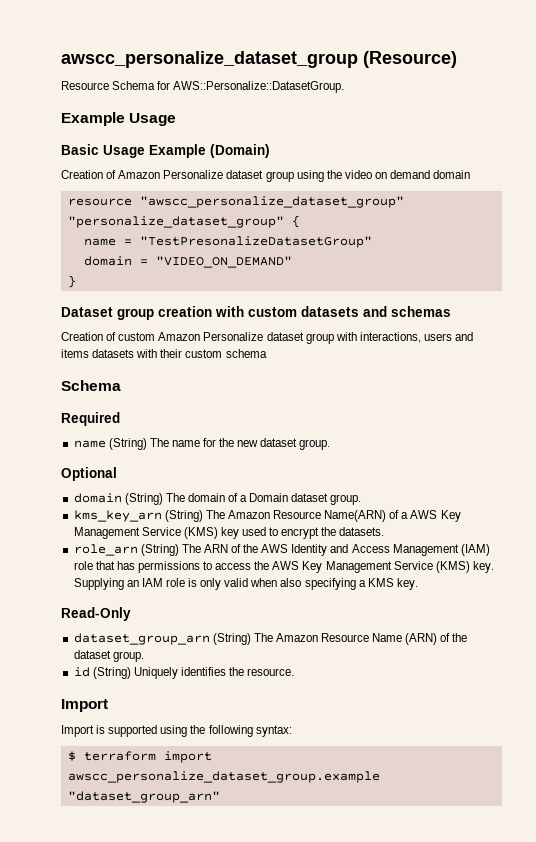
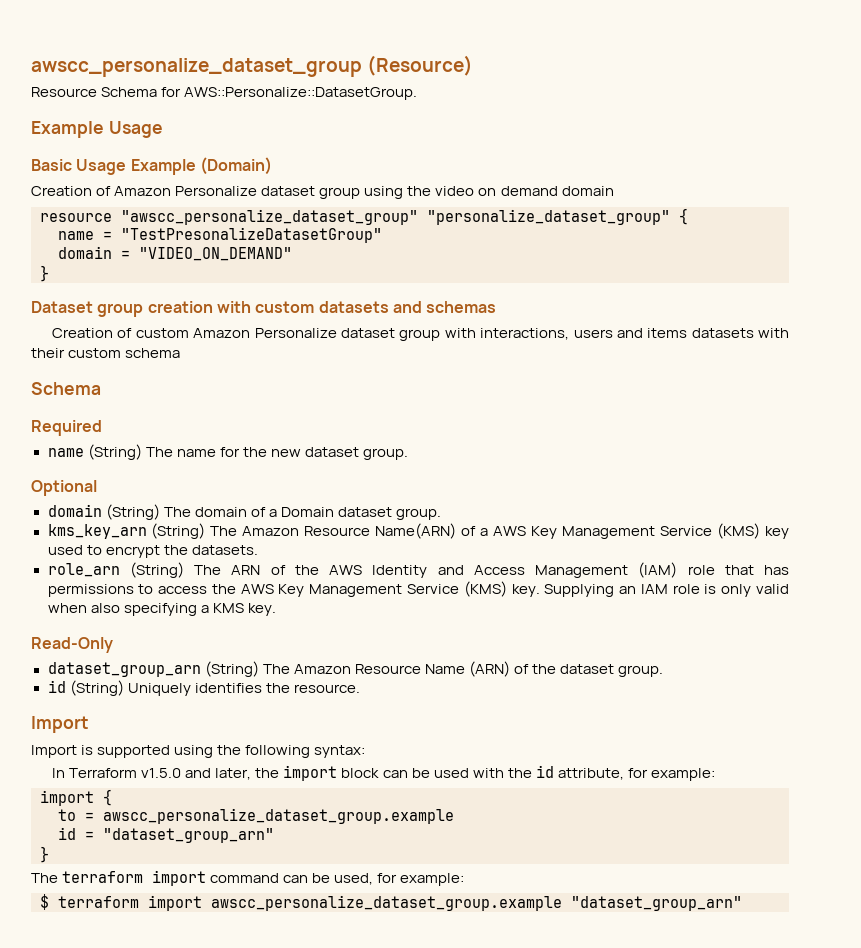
(292, 731) none -> [52,765,715,781] [40,789,112,806] [58,808,454,824] [58,827,274,843] [40,846,49,863] [31,870,465,886] // In Terraform v1.5.0 and later, the import block can be used with the id attribute, for example: // import { // to = awscc_personalize_dataset_group.example // id = "dataset_group_arn" // } // The terraform import command can be used, for example:

